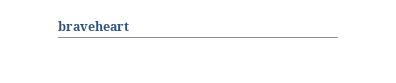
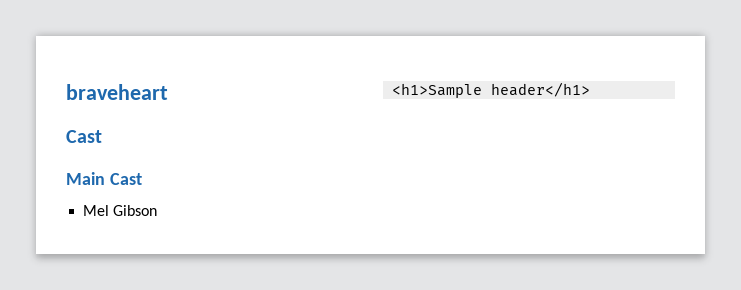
(129, 26) none -> [66,130,102,143] [66,172,142,185] [83,205,158,216] [392,82,591,98] // Cast // Main Cast // Mel Gibson // <h1>Sample header</h1>

